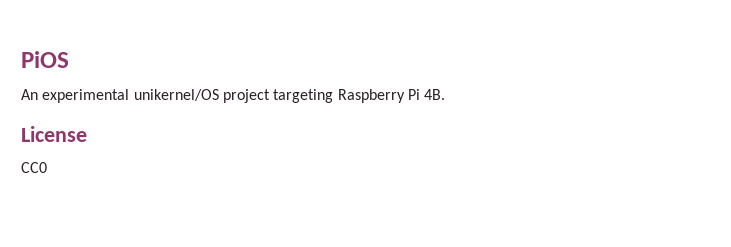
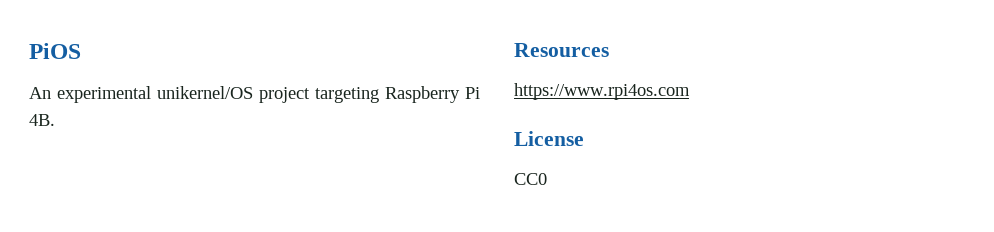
(446, 94) none -> [514,43,609,57] [514,83,690,100] // Resources // https://www.rpi4os.com

